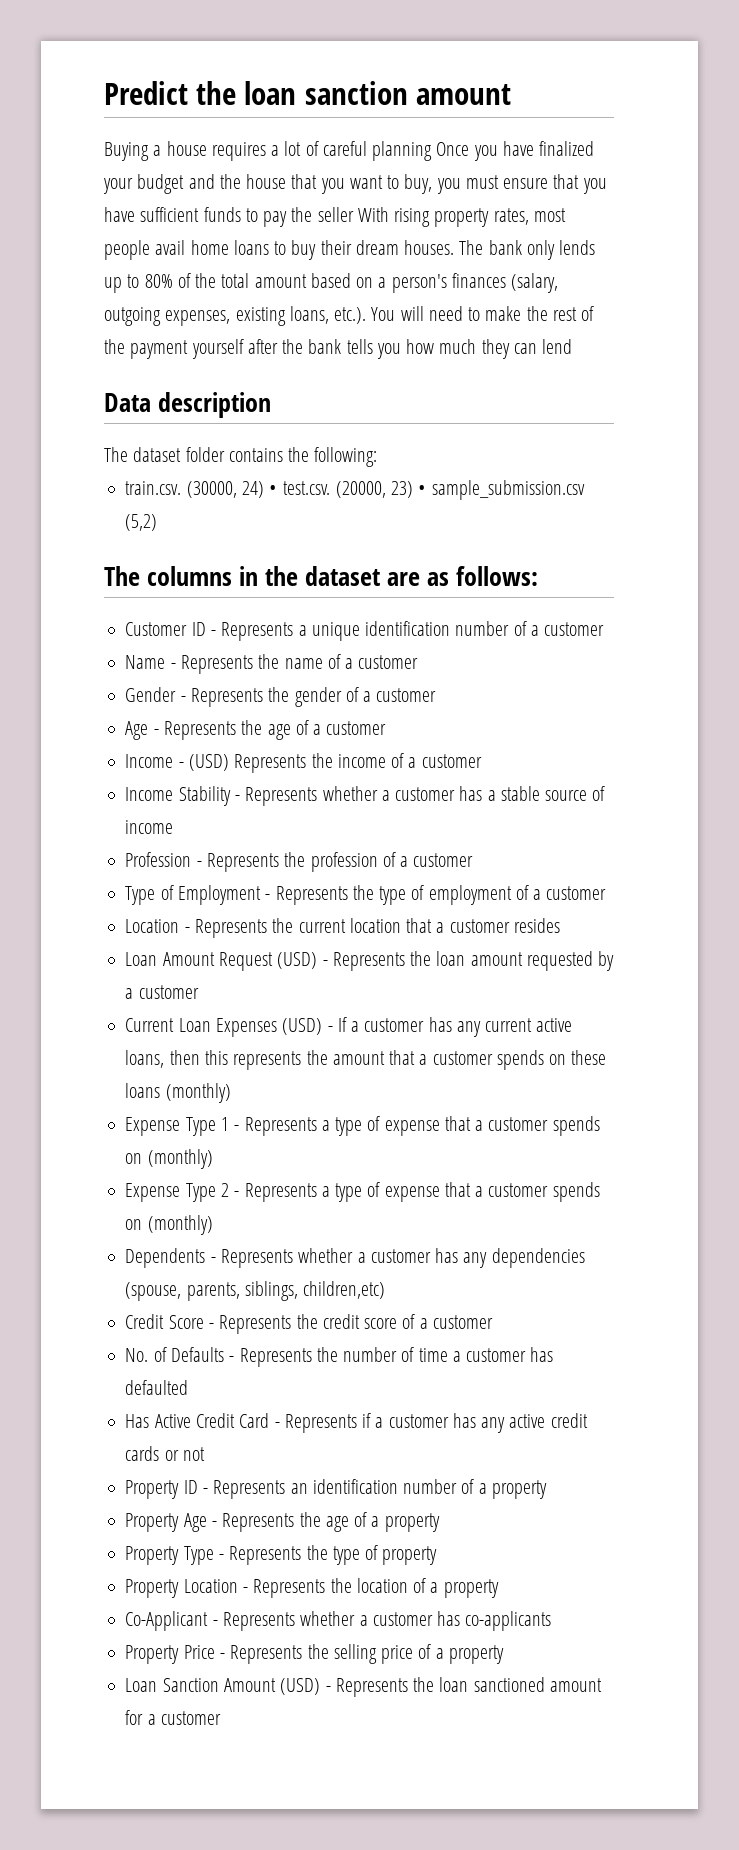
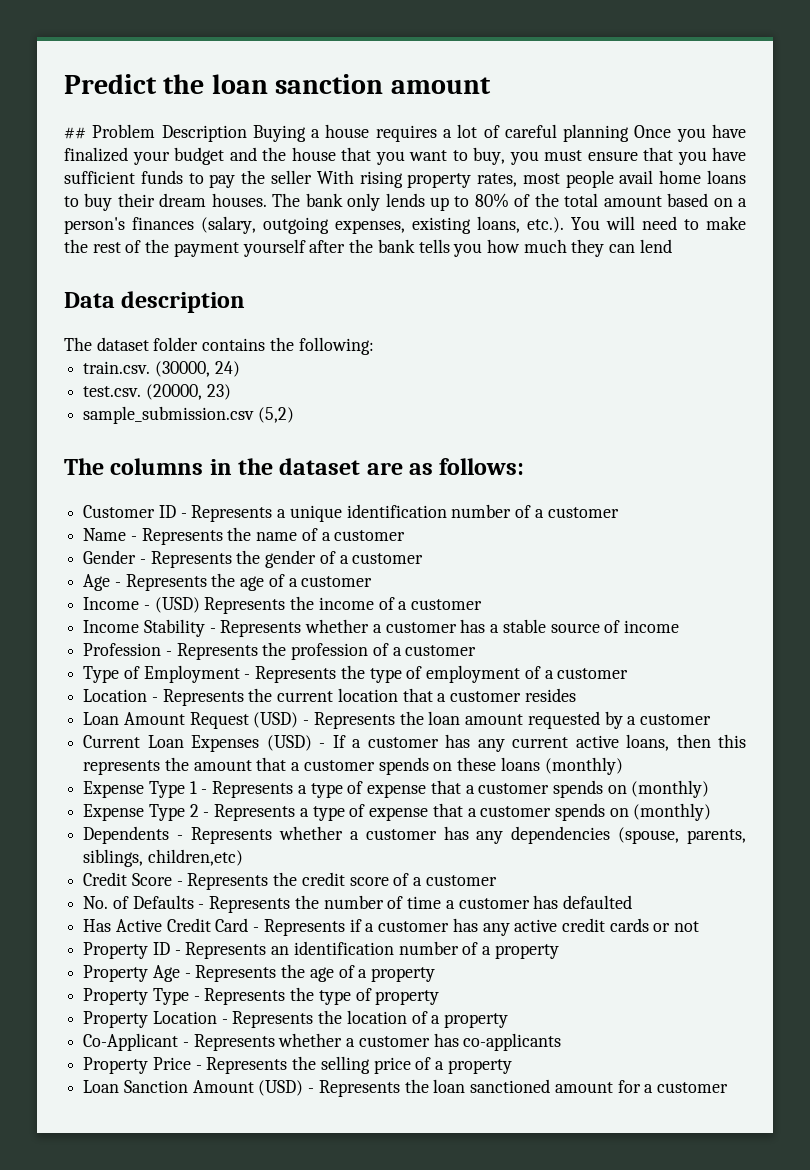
(511, 94) none -> [64,124,247,142] ## Problem Description
[269,485,278,495] • -> (240, 369) //
[418,485,427,495] • -> (231, 392) //

